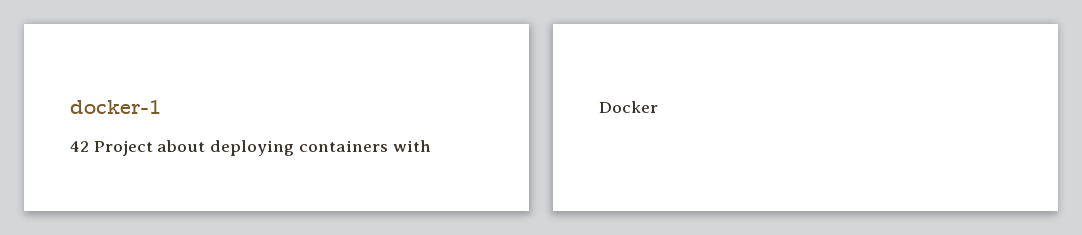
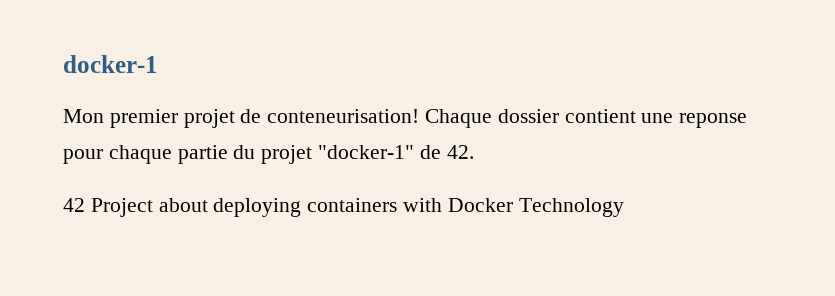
(161, 107) none -> [63,109,748,128] [63,145,474,164] // Mon premier projet de conteneurisation! Chaque dossier contient une reponse pour chaque partie du projet "docker-1" de 42.
(658, 107) none -> [518,198,624,217] Technology

